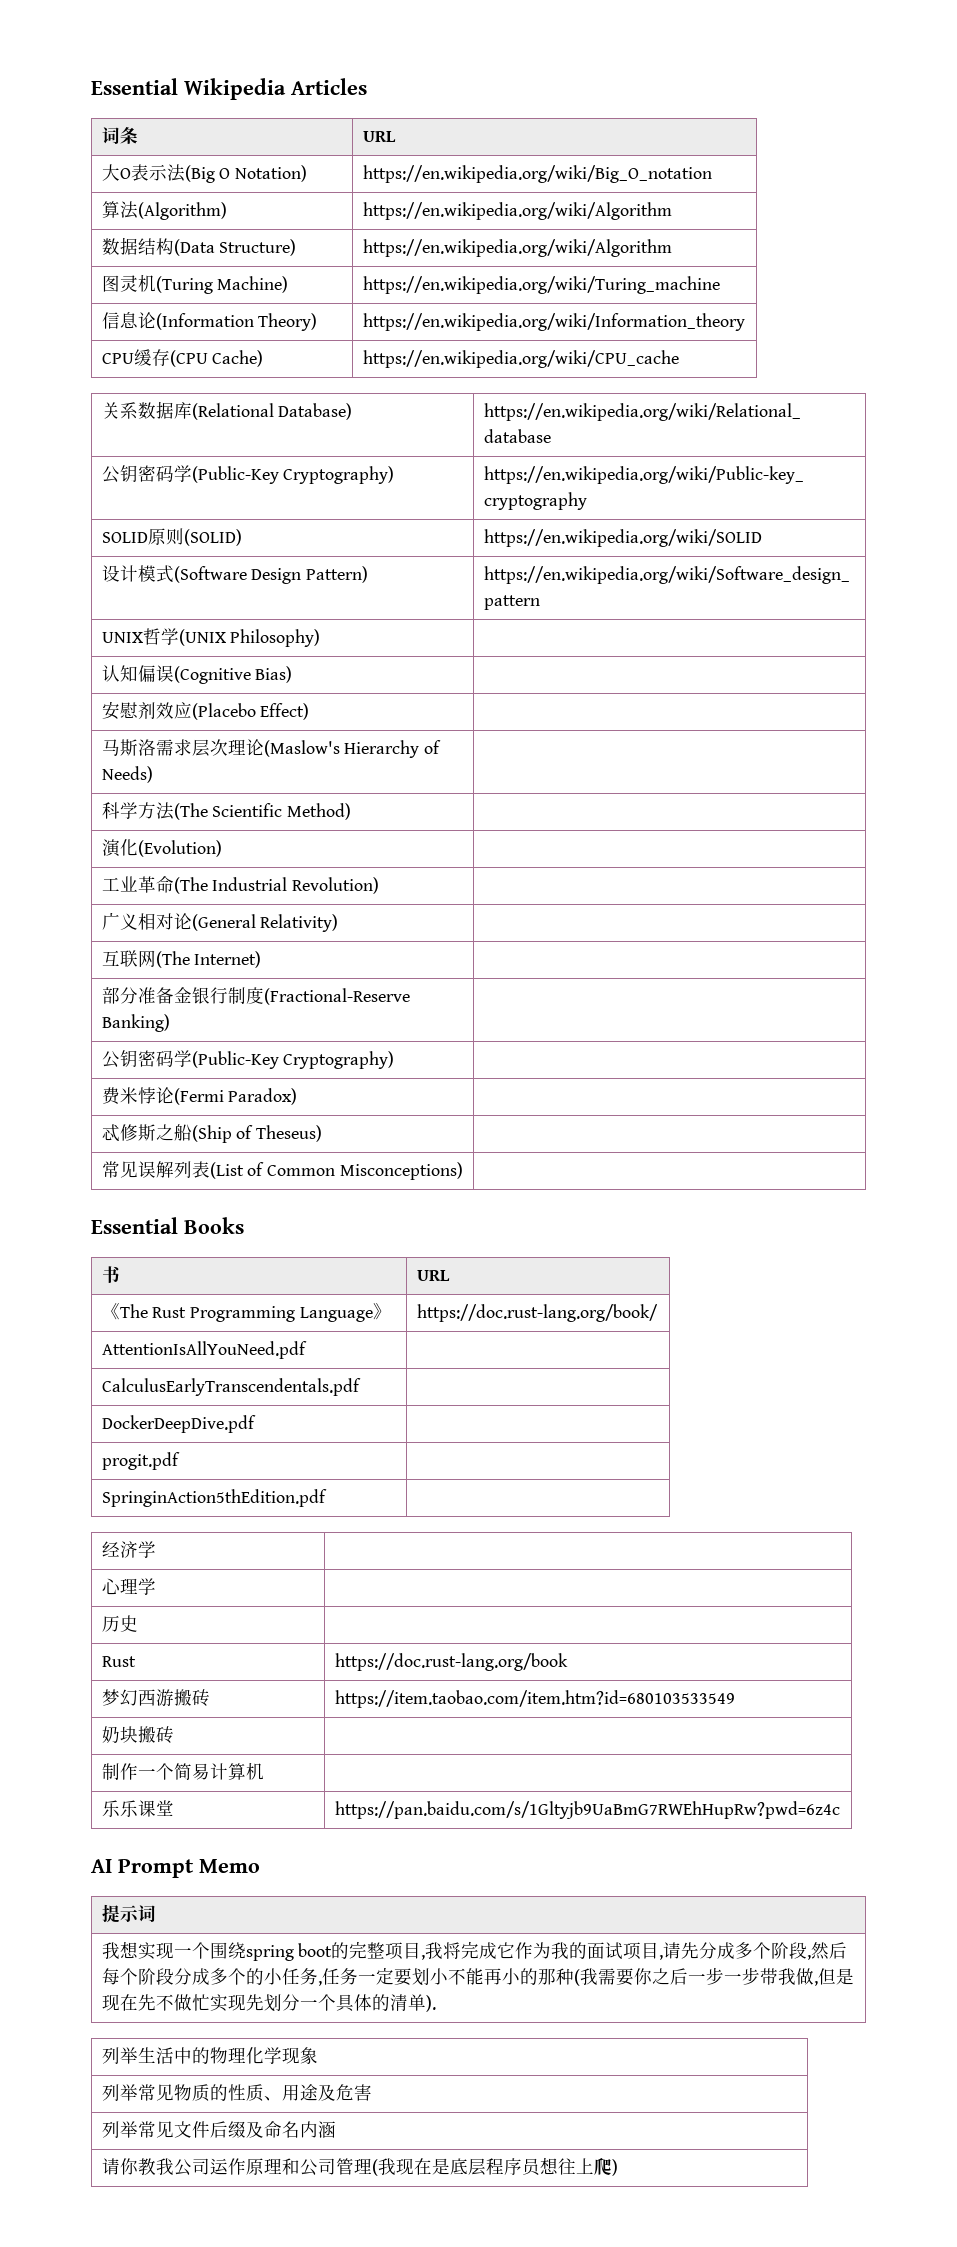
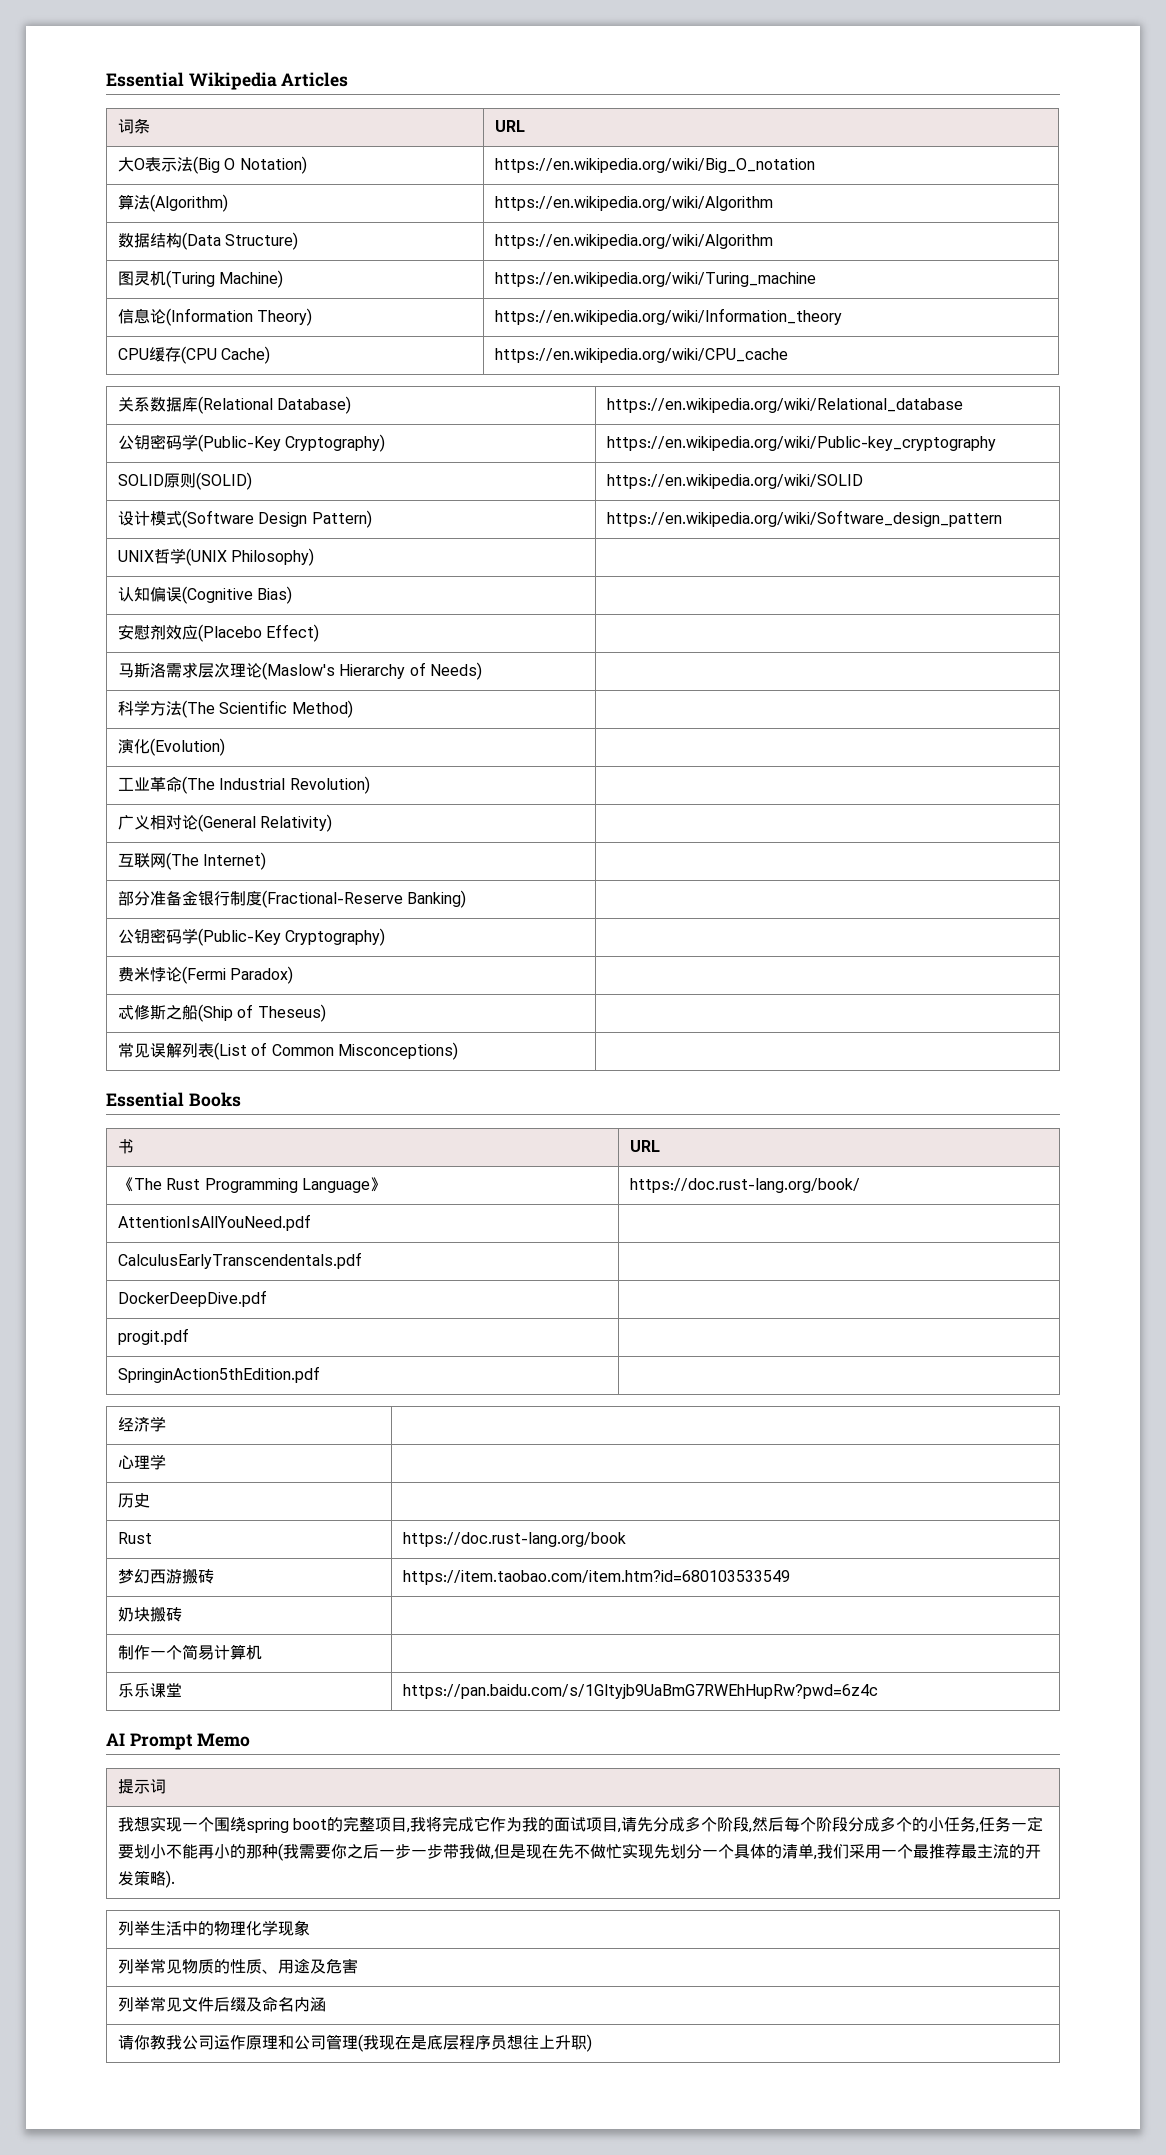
(426, 2002) none -> [812,1844,1041,1860] [117,1870,166,1886] ,我们采用一个最推荐最主流的开发策略
[593,2158,612,2175] 爬 -> [554,2035,587,2050] 升职

